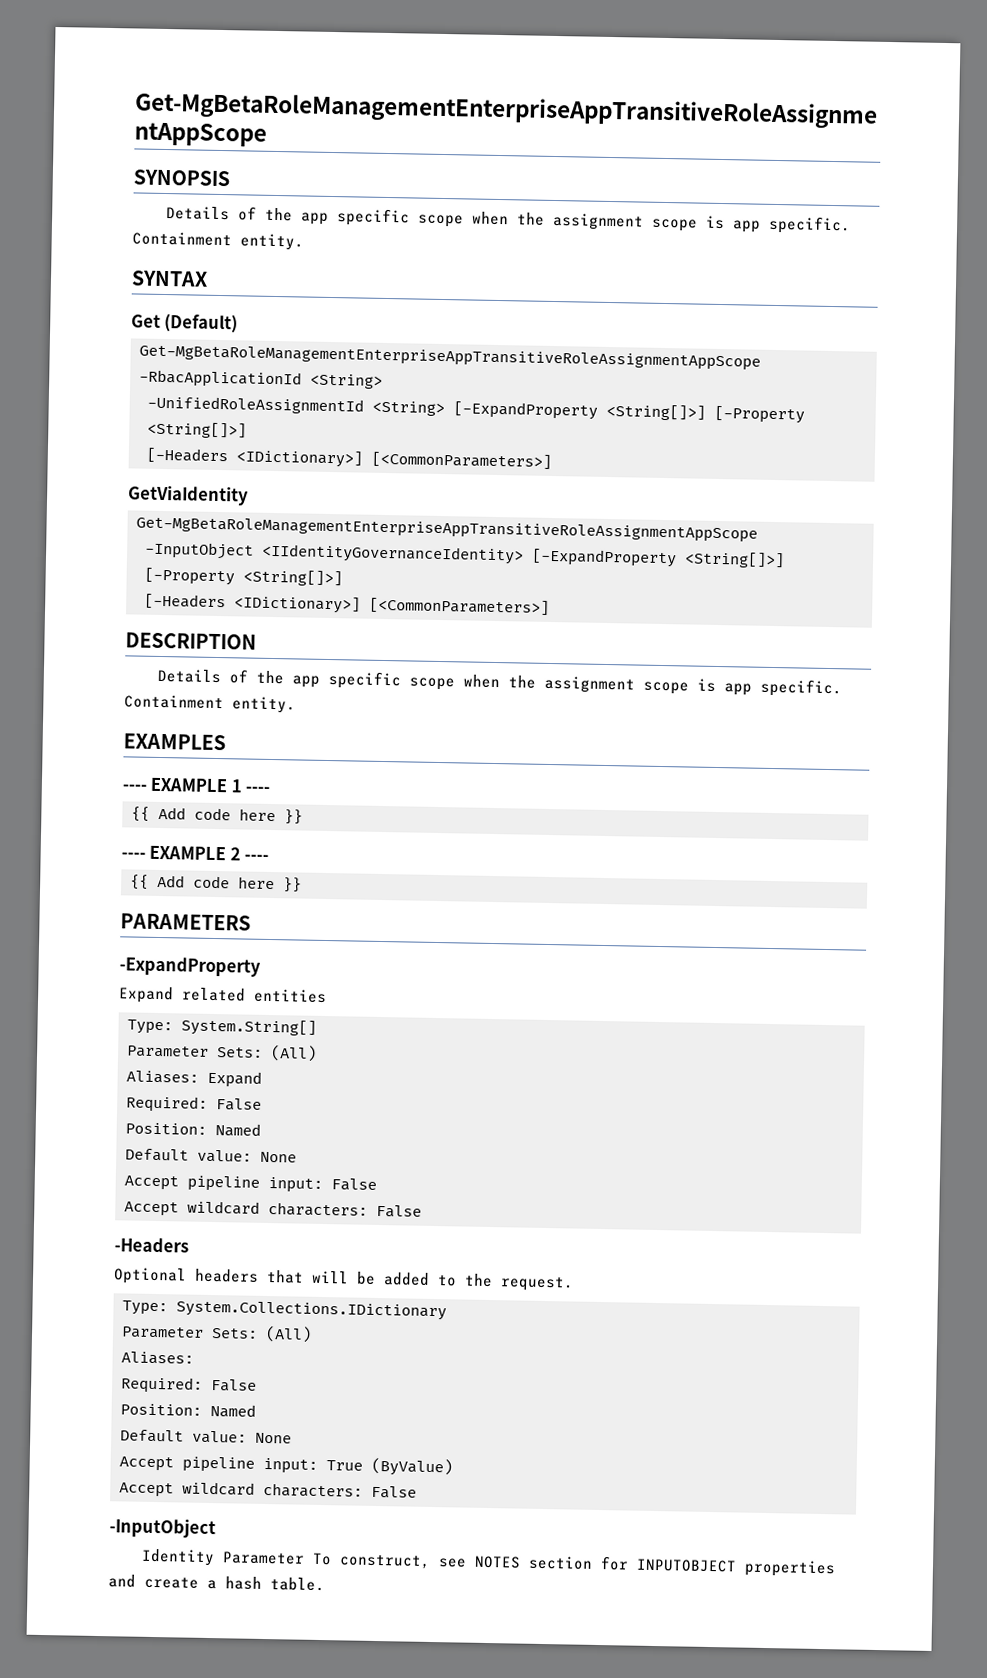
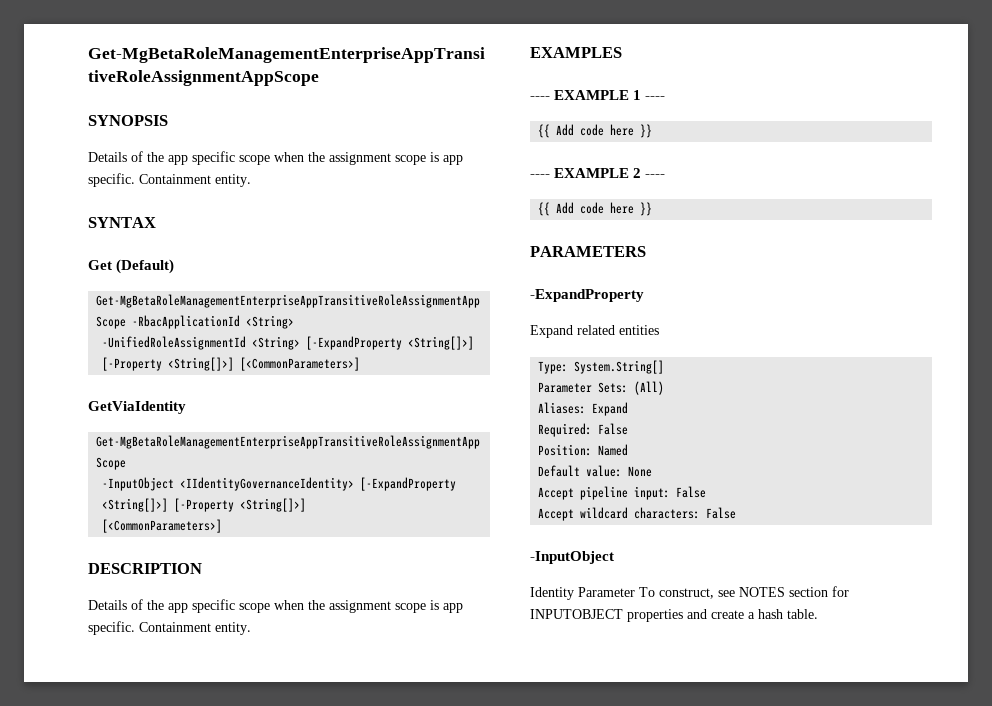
[146,447,363,468] // [-Headers <IDictionary>] -> (235, 364) none
[144,593,361,614] [-Headers <IDictionary>] -> (307, 505) none
[114,1237,189,1253] [113,1267,574,1292] [122,1300,447,1321] [121,1325,312,1343] [121,1351,194,1365] [120,1376,257,1394] [120,1403,256,1418] [120,1429,292,1444] [119,1456,453,1477] [119,1481,417,1499] // -Headers // Optional headers that will be added to the request. // Type: System.Collections.IDictionary // Parameter Sets: (All) // Aliases: // Required: False // Position: Named // Default value: None // Accept pipeline input: True (ByValue) // Accept wildcard characters: False -> (737, 513) none

